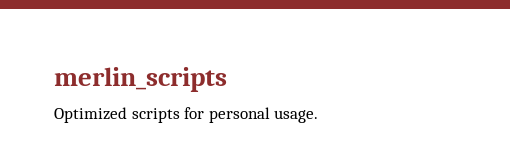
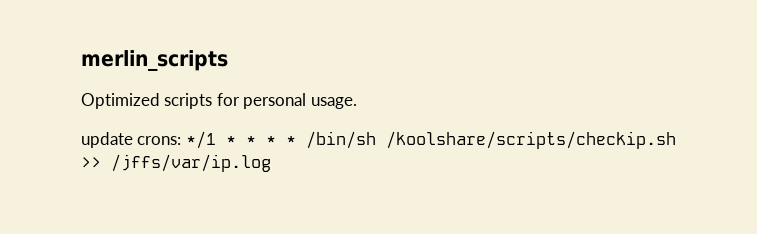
(319, 116) none -> [81,131,676,149] [81,154,271,172] // update crons: */1 * * * * /bin/sh /koolshare/scripts/checkip.sh >> /jffs/var/ip.log

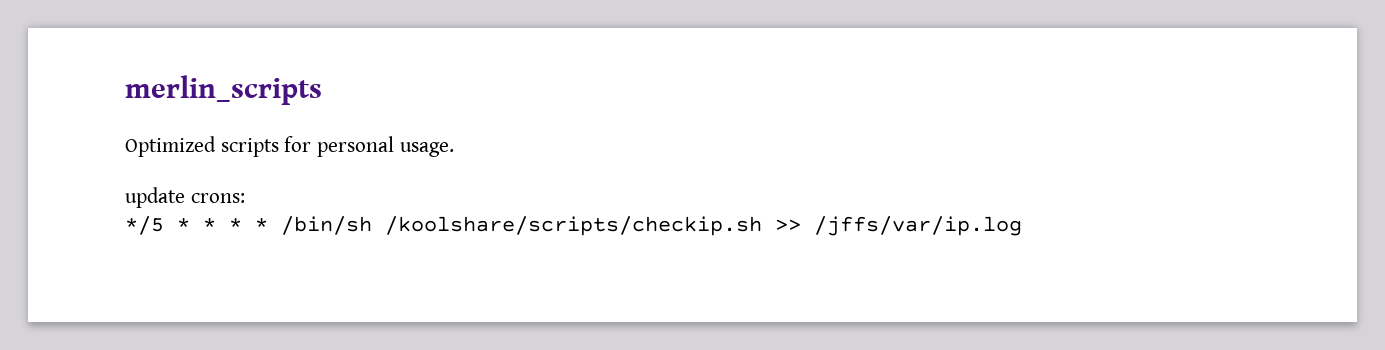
[185,131,216,149] */1 -> [125,216,164,235] // */5

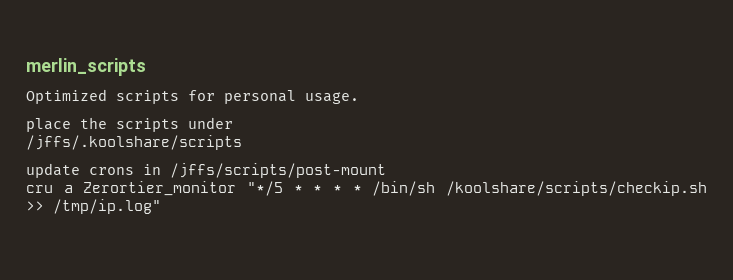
[125,187,245,208] [125,216,164,235] update crons: // */5 -> [26,117,233,132] [26,135,242,150] [26,163,386,178] [26,181,283,196] place the scripts under // /jffs/.koolshare/scripts // update crons in /jffs/scripts/post-mount // cru a Zerortier_monitor "*/5
[814,216,1022,236] /jffs/var/ip.log -> [53,199,161,214] /tmp/ip.log"

